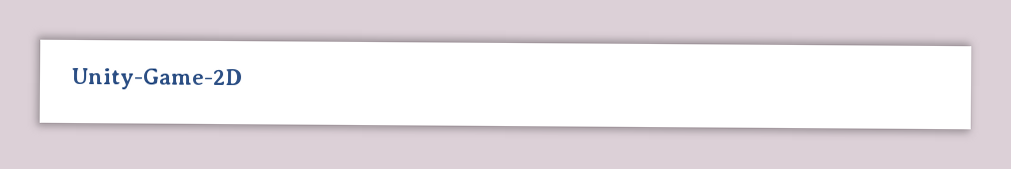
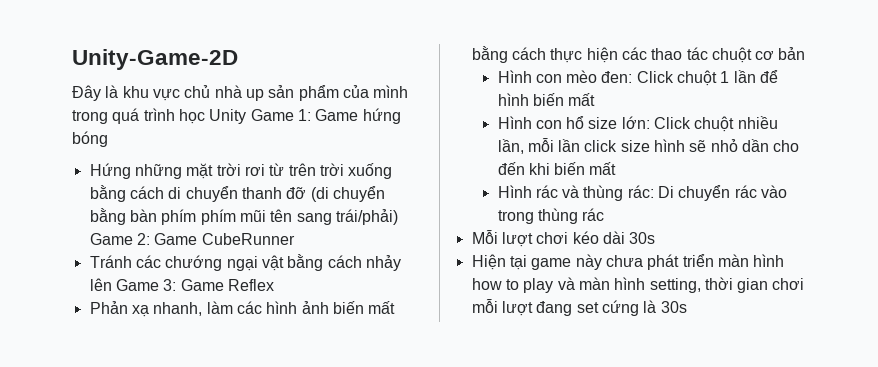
(243, 79) none -> [72,85,409,101] [72,108,401,124] [72,131,108,147] [89,163,393,179] [89,185,385,202] [89,208,398,225] [89,233,295,245] [89,254,401,271] [89,278,274,291] [89,301,396,317] [471,46,806,63] [497,70,779,86] [497,93,596,106] [497,116,778,132] [497,138,800,154] [497,162,617,175] [497,185,788,201] [497,208,605,224] [471,230,656,247] [471,254,785,270] [471,277,805,293] [471,299,687,316] // Đây là khu vực chủ nhà up sản phẩm của mình trong quá trình học Unity Game 1: Game hứng bóng // Hứng những mặt trời rơi từ trên trời xuống bằng cách di chuyển thanh đỡ (di chuyển bằng bàn phím phím mũi tên sang trái/phải) Game 2: Game CubeRunner // Tránh các chướng ngại vật bằng cách nhảy lên Game 3: Game Reflex // Phản xạ nhanh, làm các hình ảnh biến mất bằng cách thực hiện các thao tác chuột cơ bản // Hình con mèo đen: Click chuột 1 lần để hình biến mất // Hình con hổ size lớn: Click chuột nhiều lần, mỗi lần click size hình sẽ nhỏ dần cho đến khi biến mất // Hình rác và thùng rác: Di chuyển rác vào trong thùng rác // Mỗi lượt chơi kéo dài 30s // Hiện tại game này chưa phát triển màn hình how to play và màn hình setting, thời gian chơi mỗi lượt đang set cứng là 30s

